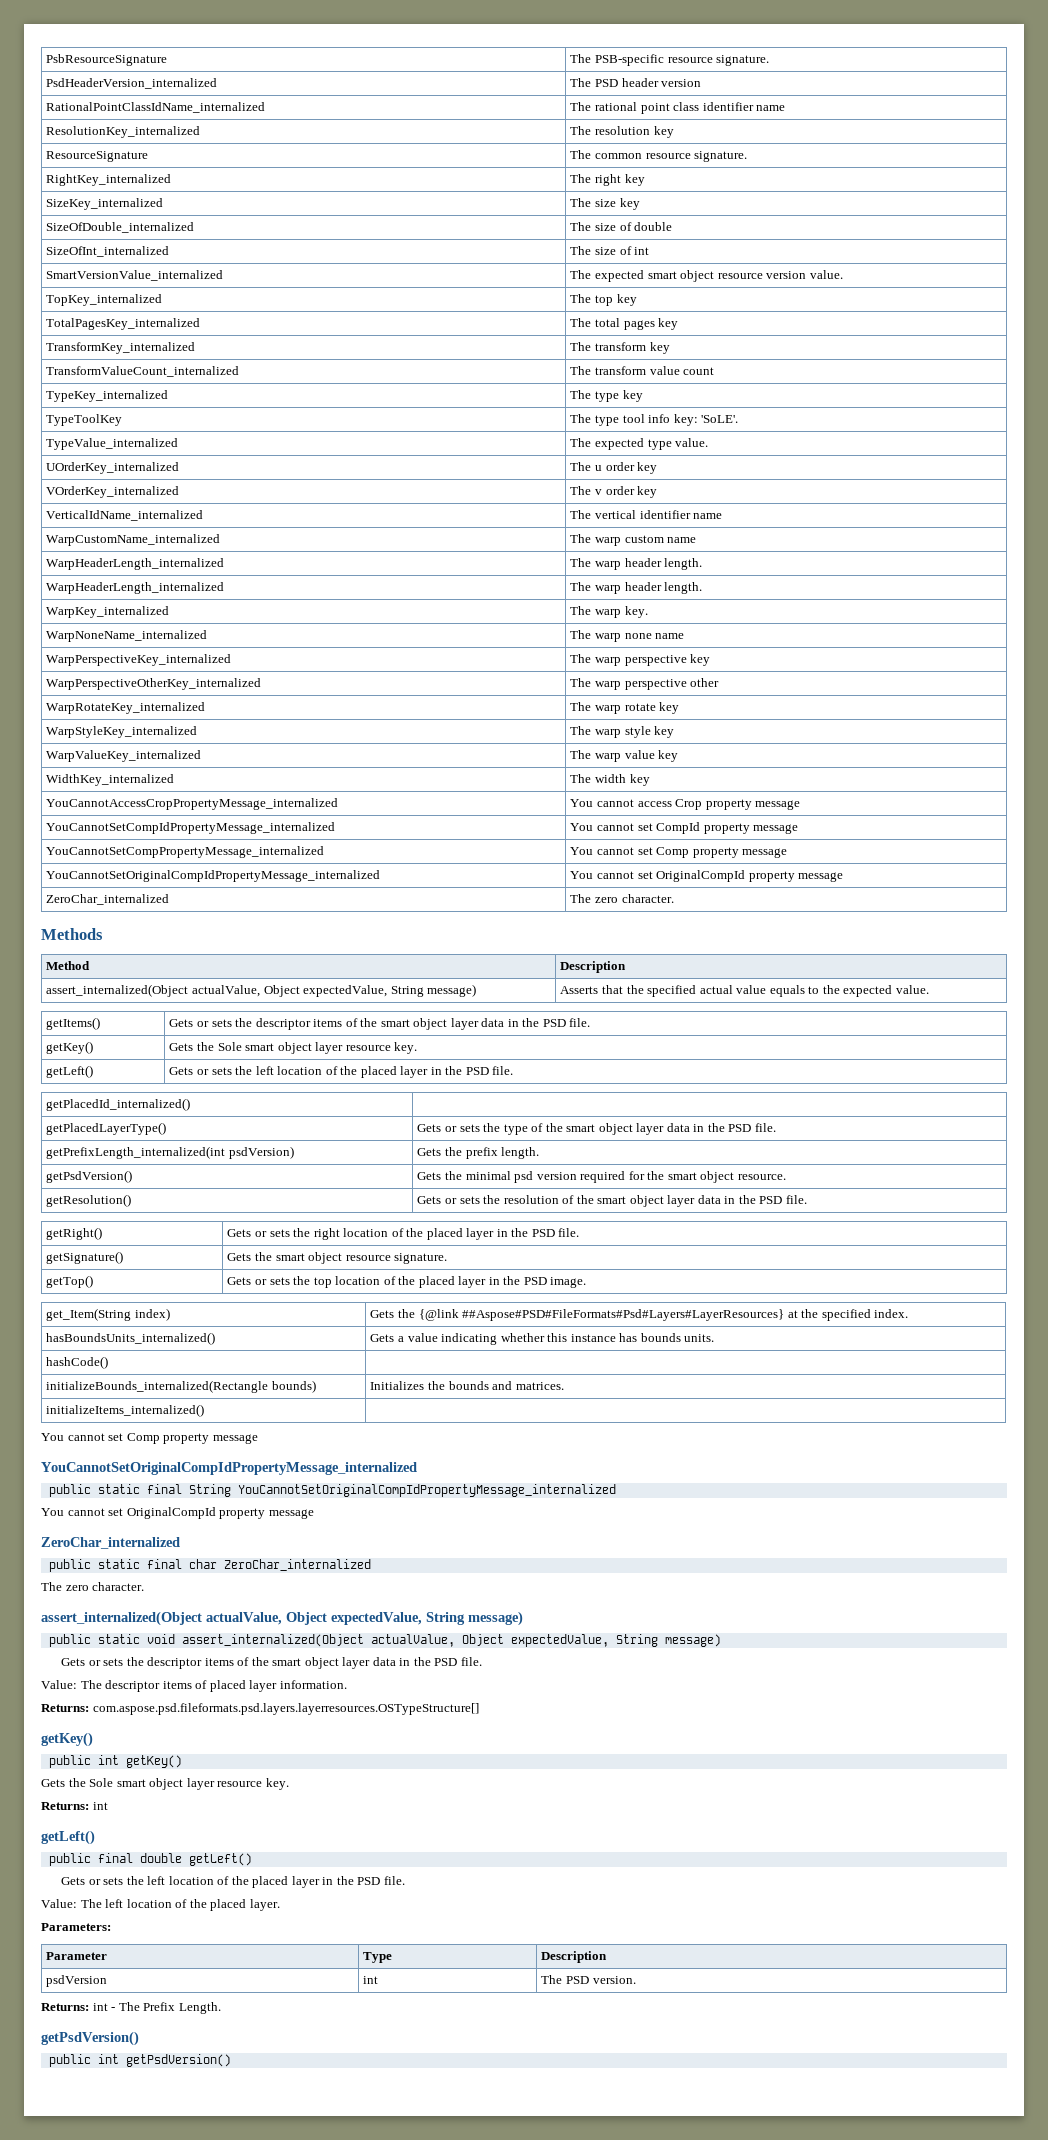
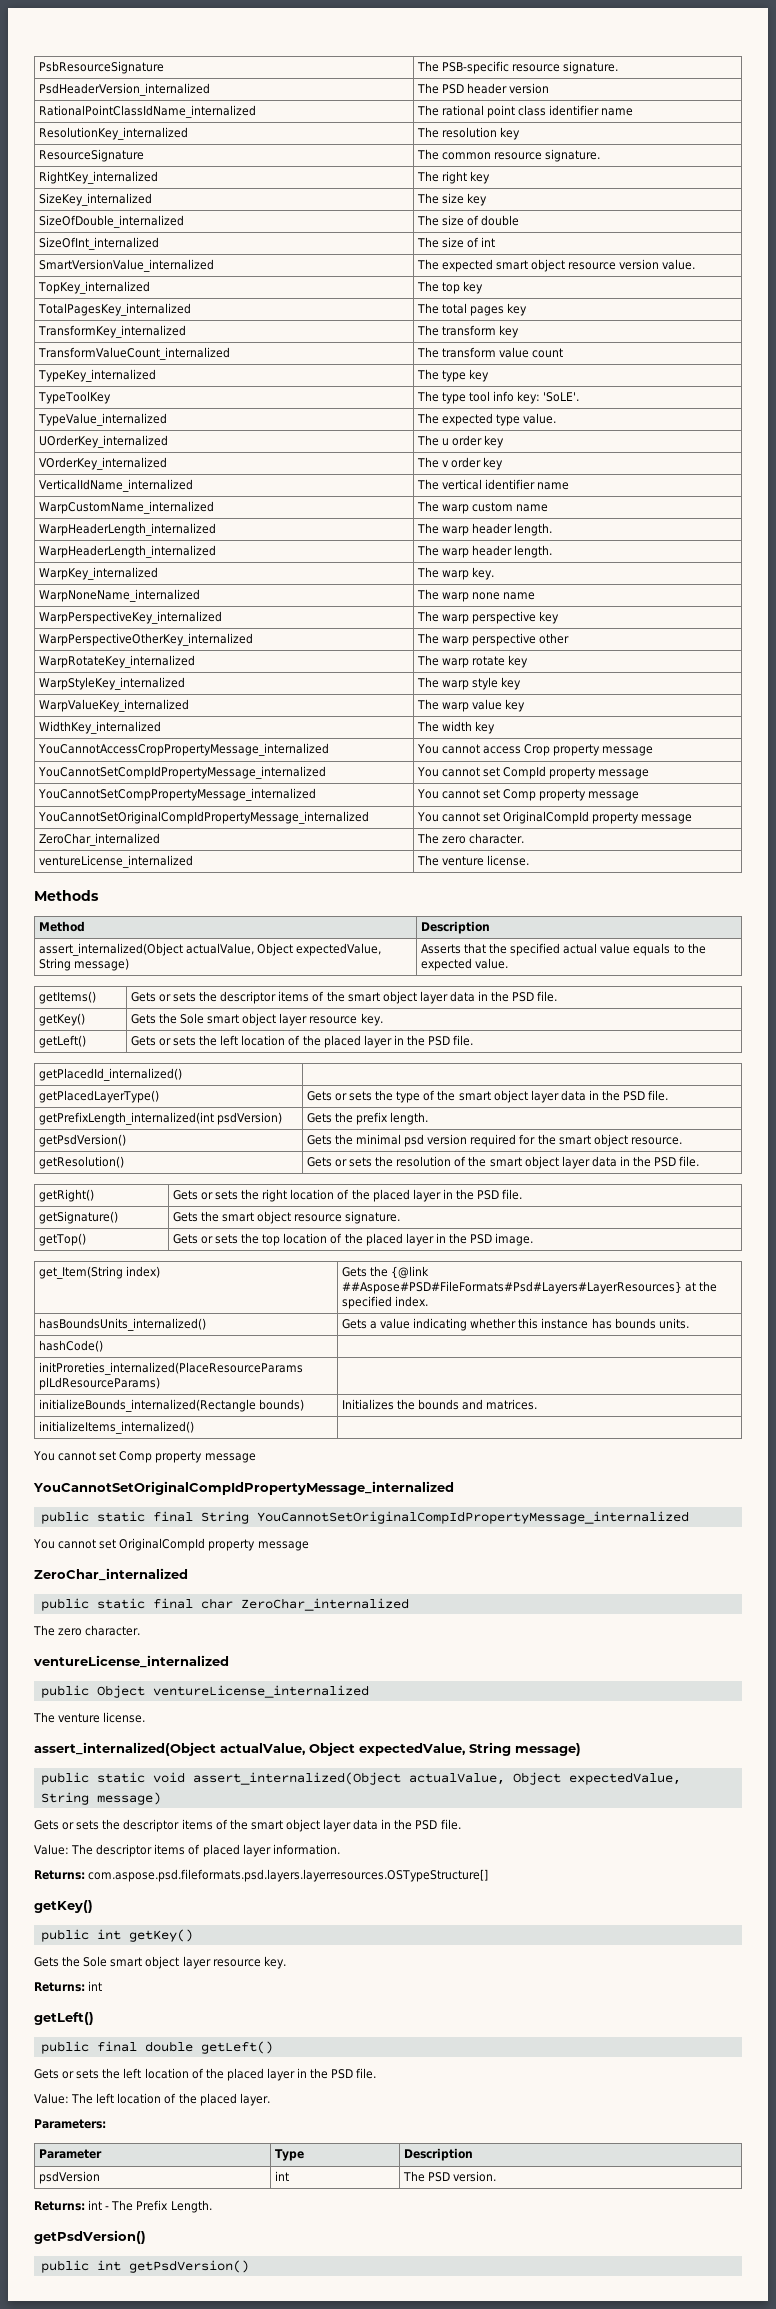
(674, 898) none -> [38,855,193,868] [416,855,530,866] // ventureLicense_internalized | The venture license.
(109, 1362) none -> [38,1362,303,1375] [38,1377,160,1390] // initProreties_internalized(PlaceResourceParams plLdResourceParams) |
(145, 1586) none -> [33,1655,229,1668] [40,1685,369,1698] [33,1712,146,1723] // ventureLicense_internalized // public Object ventureLicense_internalized // The venture license.

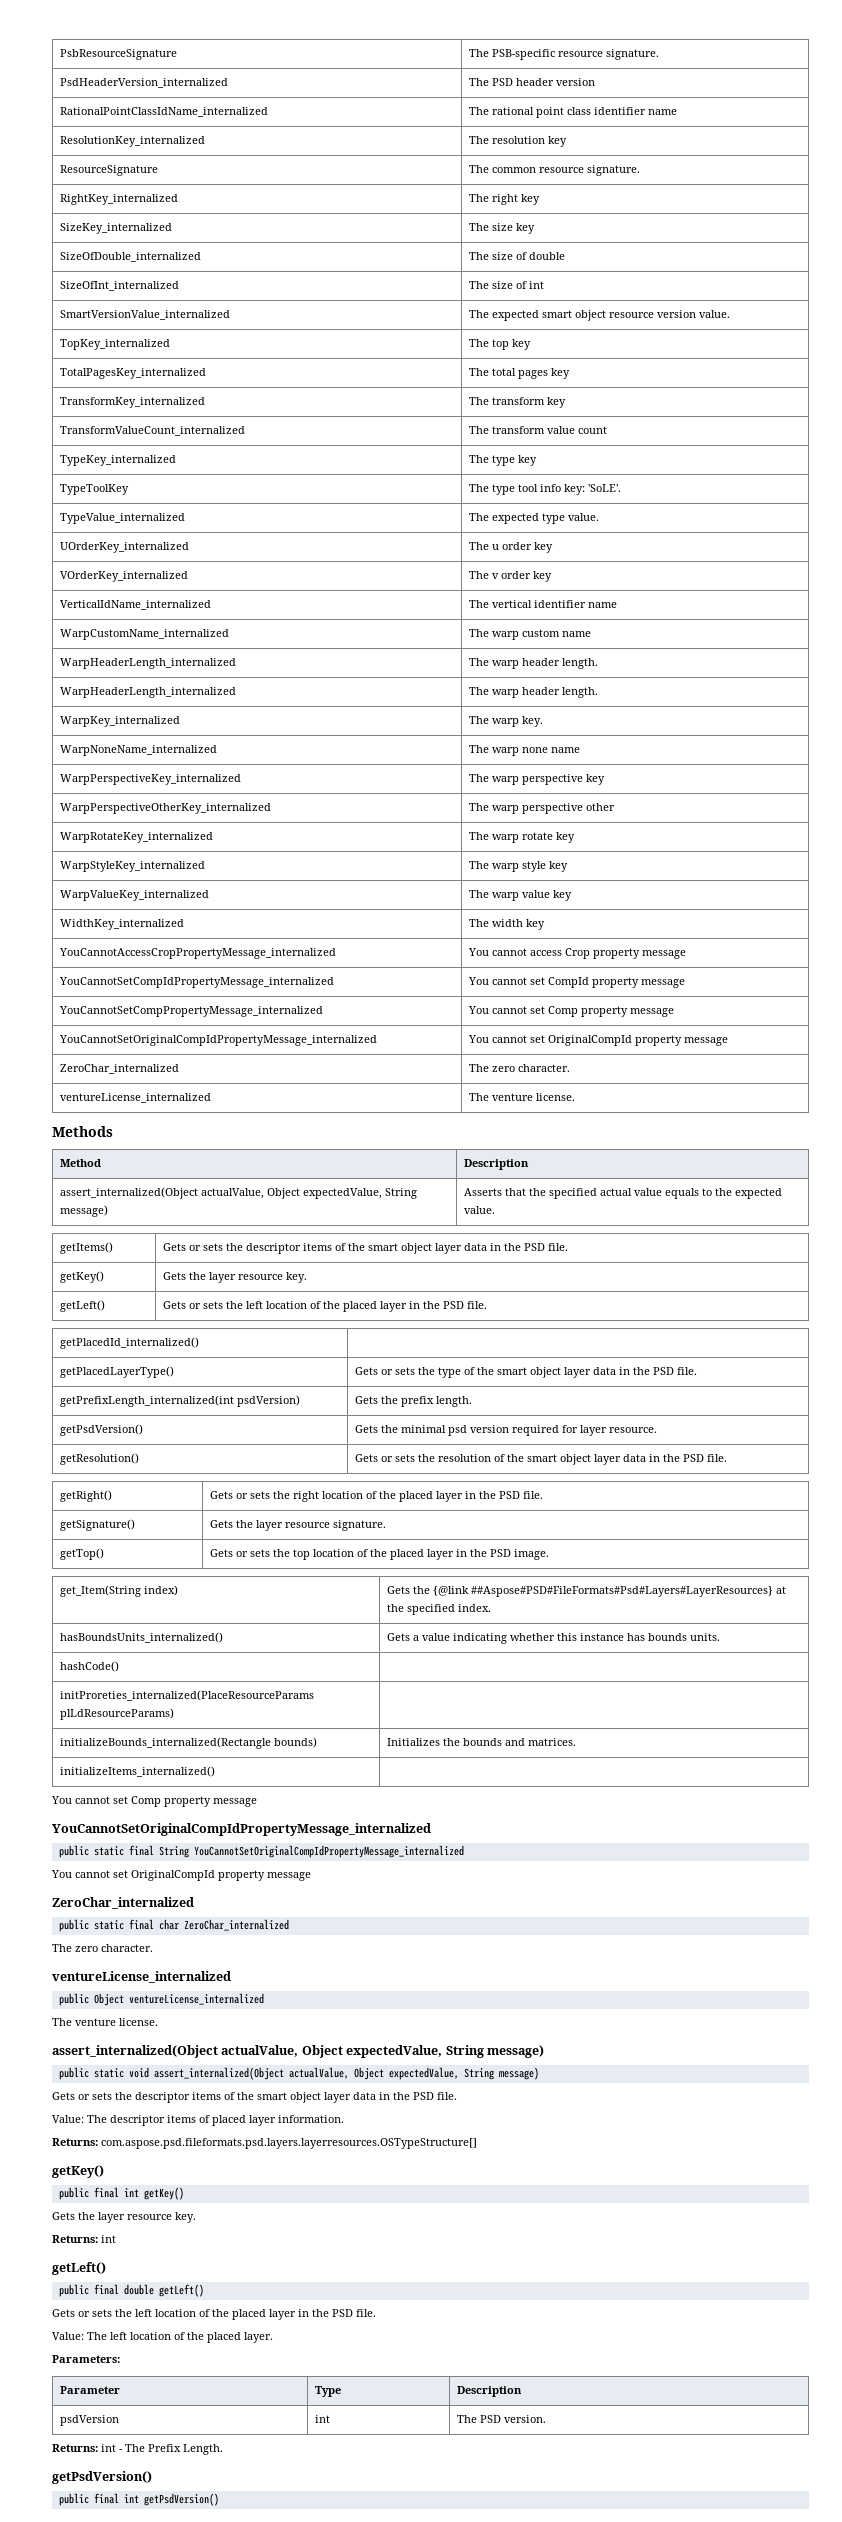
[180,1013,277,1026] Sole smart object -> (206, 1276) none
[537,1134,628,1147] the smart object -> [579,1425,607,1436] layer
[222,1211,292,1224] smart object -> [255,1520,283,1531] layer
(89, 1935) none -> [93,2187,119,2198] final
[83,1956,180,1969] Sole smart object -> (95, 2216) none
(89, 2266) none -> [93,2493,119,2504] final

